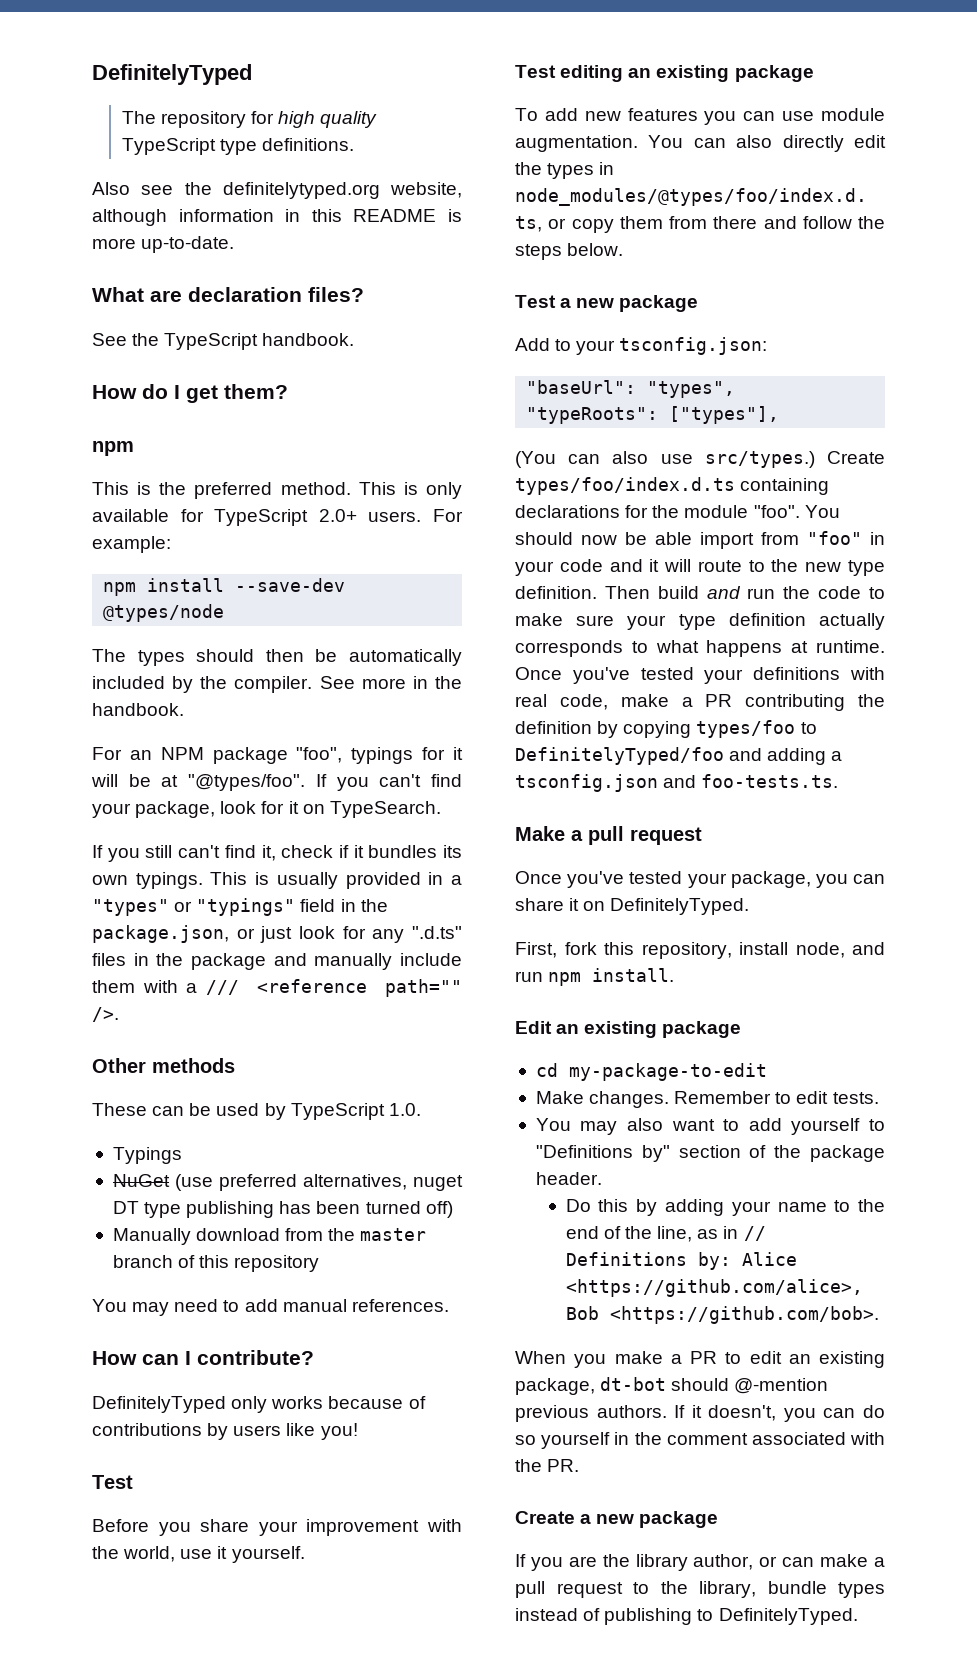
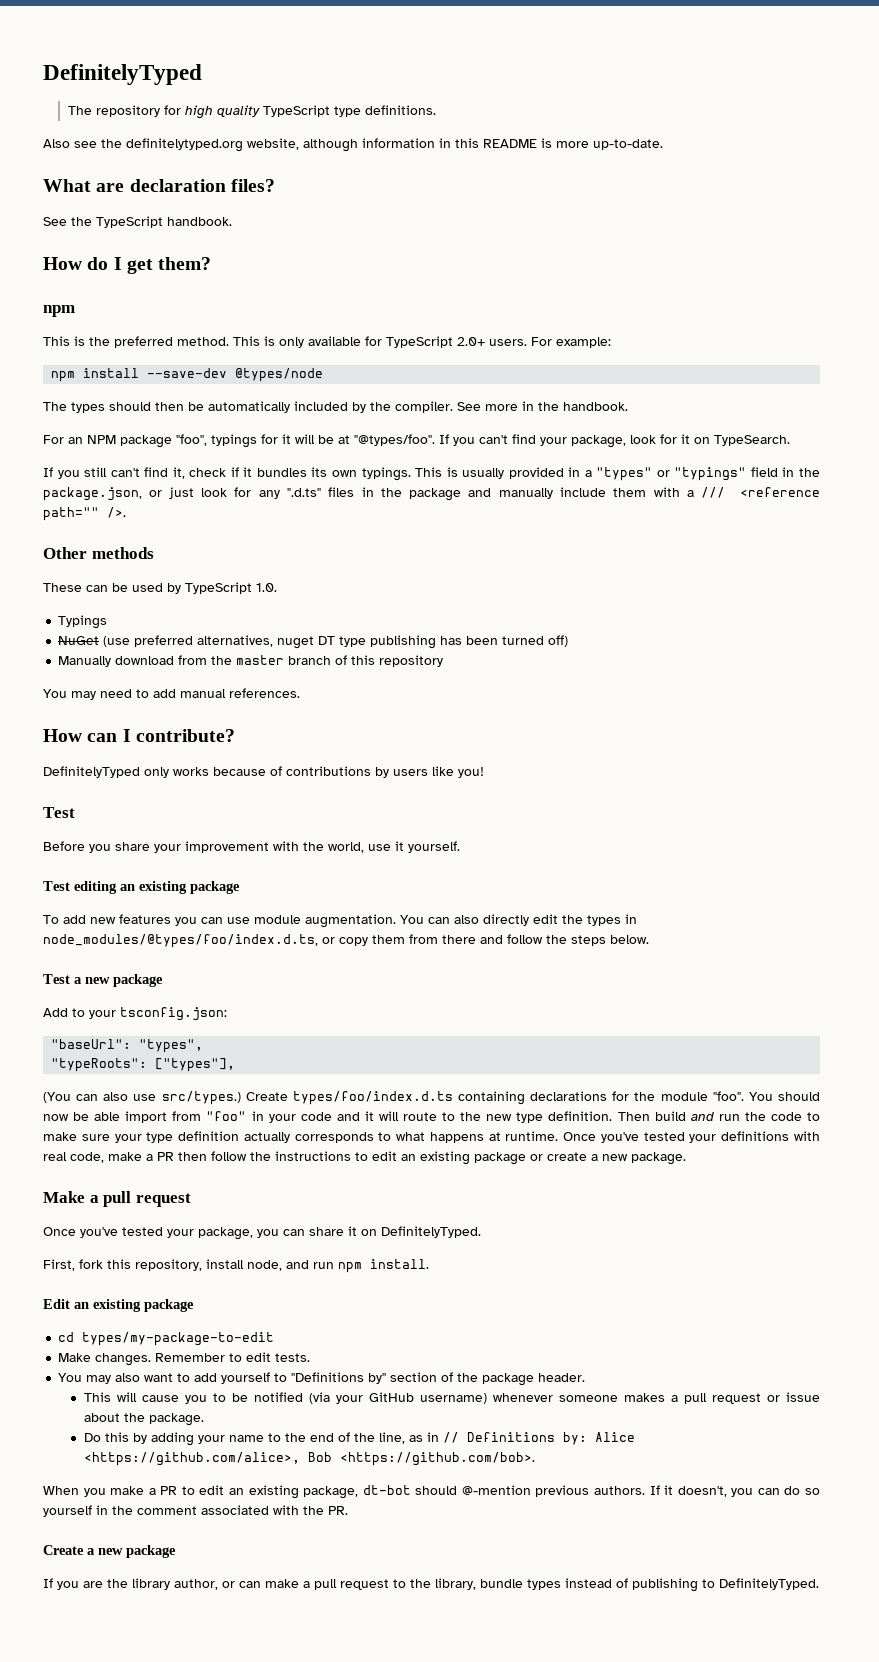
[745,694,885,711] [515,720,817,738] [515,747,843,765] [515,774,839,792] contributing the definition by copying types/foo to DefinitelyTyped/foo and adding a tsconfig.json and foo-tests.ts. -> [178,1151,686,1165] then follow the instructions to edit an existing package or create a new package.
[568,1063,767,1081] my-package-to-edit -> [82,1332,275,1346] types/my-package-to-edit
(602, 1178) none -> [83,1392,821,1404] [83,1413,204,1426] // This will cause you to be notified (via your GitHub username) whenever someone makes a pull request or issue about the package.

